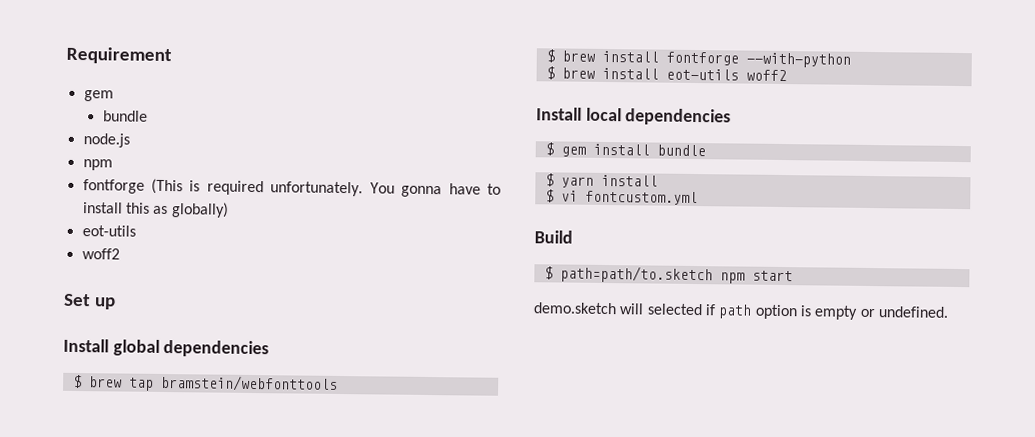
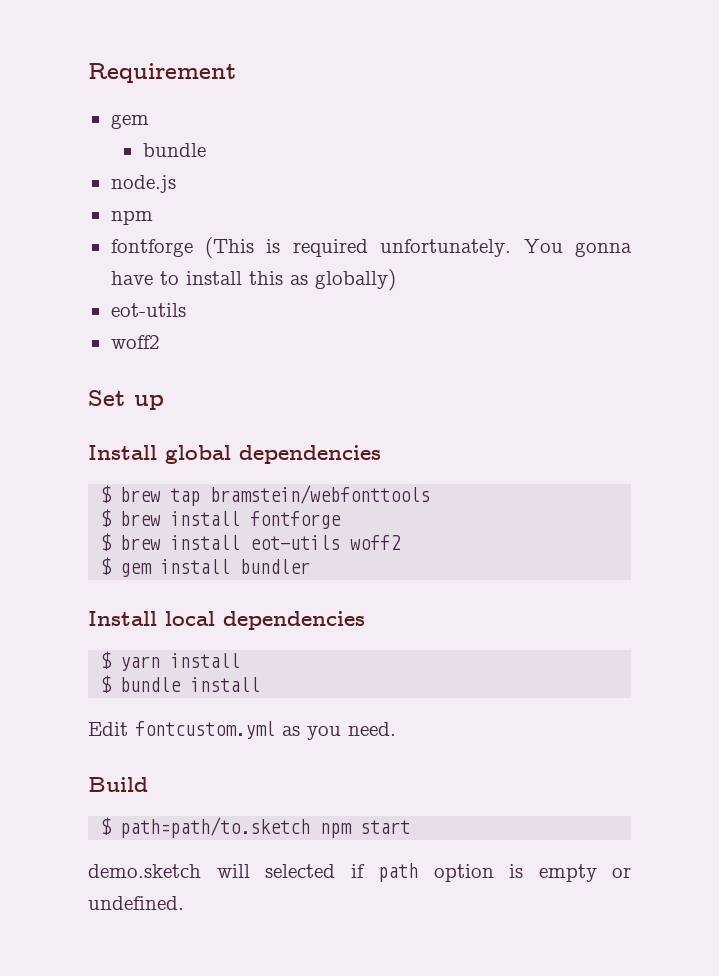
[745,52,851,68] --with-python -> (342, 520) none
(787, 75) none -> [100,557,311,577] // $ gem install bundler
[544,142,706,157] // $ gem install bundle -> (365, 620) none
[560,190,698,206] vi fontcustom.yml -> [120,677,261,692] [88,721,396,740] bundle install // Edit fontcustom.yml as you need.

